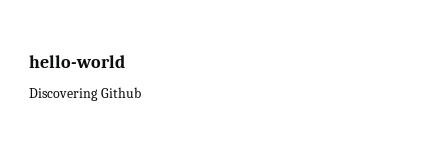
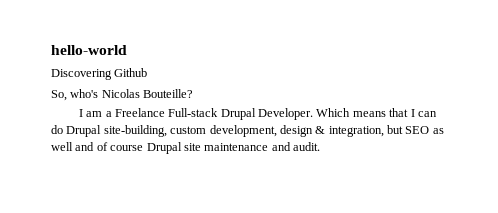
(141, 92) none -> [51,89,194,101] [78,108,437,120] [51,125,444,137] [51,142,320,154] // So, who's Nicolas Bouteille? // I am a Freelance Full-stack Drupal Developer. Which means that I can do Drupal site-building, custom development, design & integration, but SEO as well and of course Drupal site maintenance and audit.

